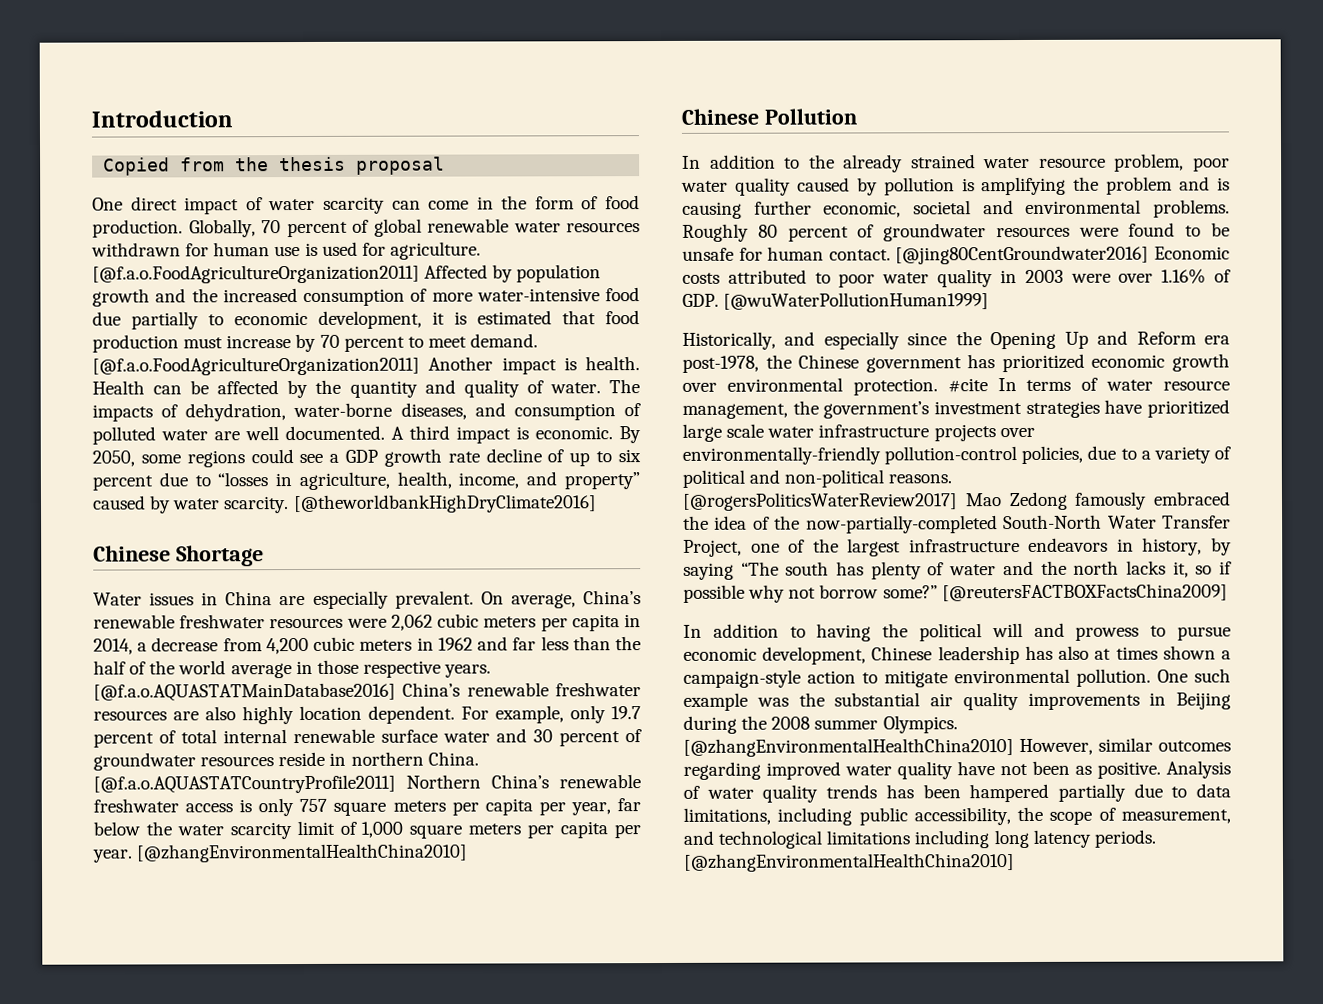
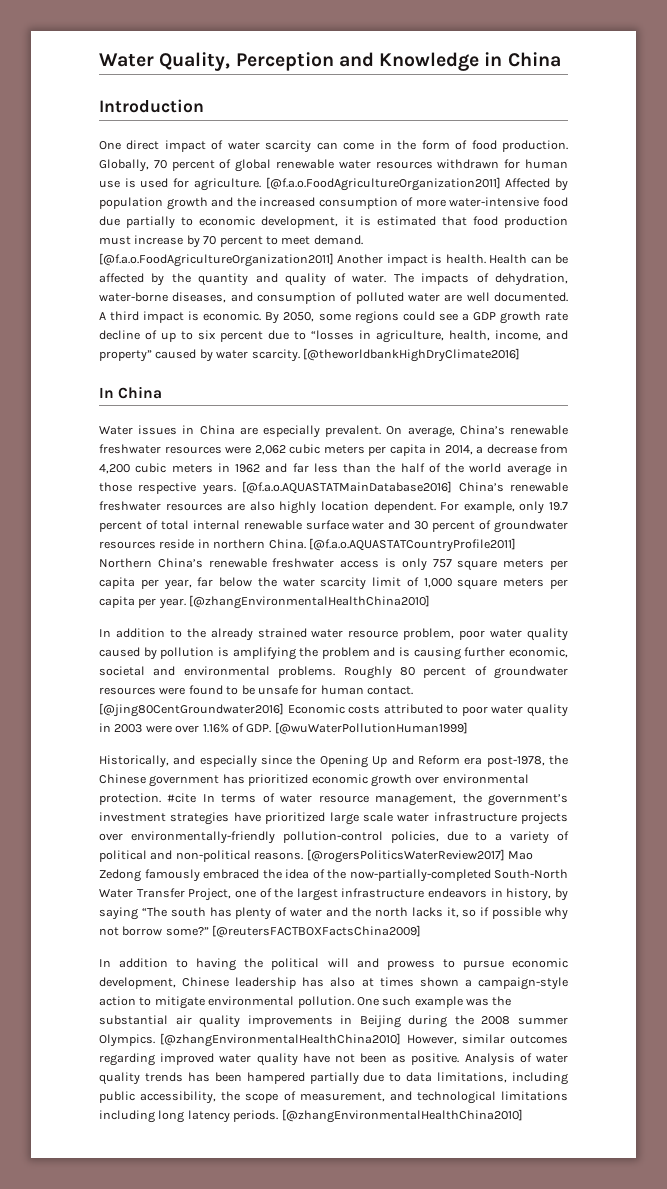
[91,110,233,128] [103,156,446,176] Introduction // Copied from the thesis proposal -> [99,52,561,71] [99,99,204,113] Water Quality, Perception and Knowledge in China // Introduction
[93,545,264,567] Chinese Shortage -> [99,386,163,399] In China
[681,108,857,125] // Chinese Pollution -> (431, 602) none

